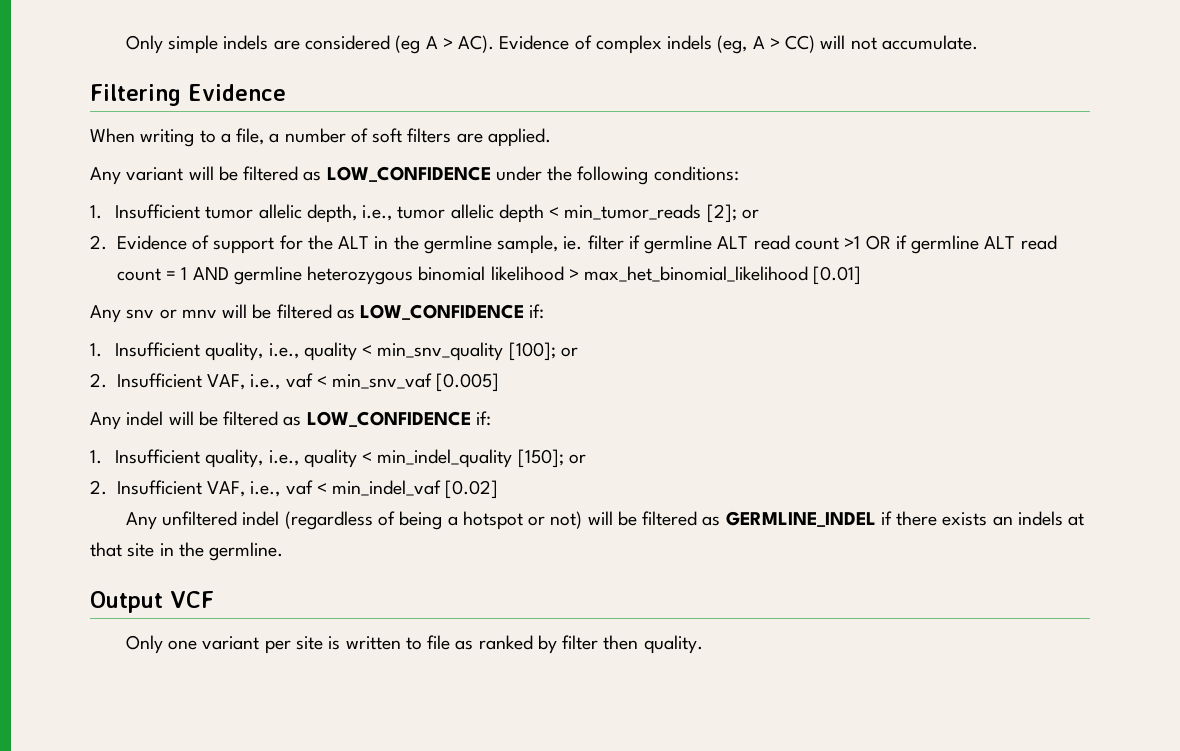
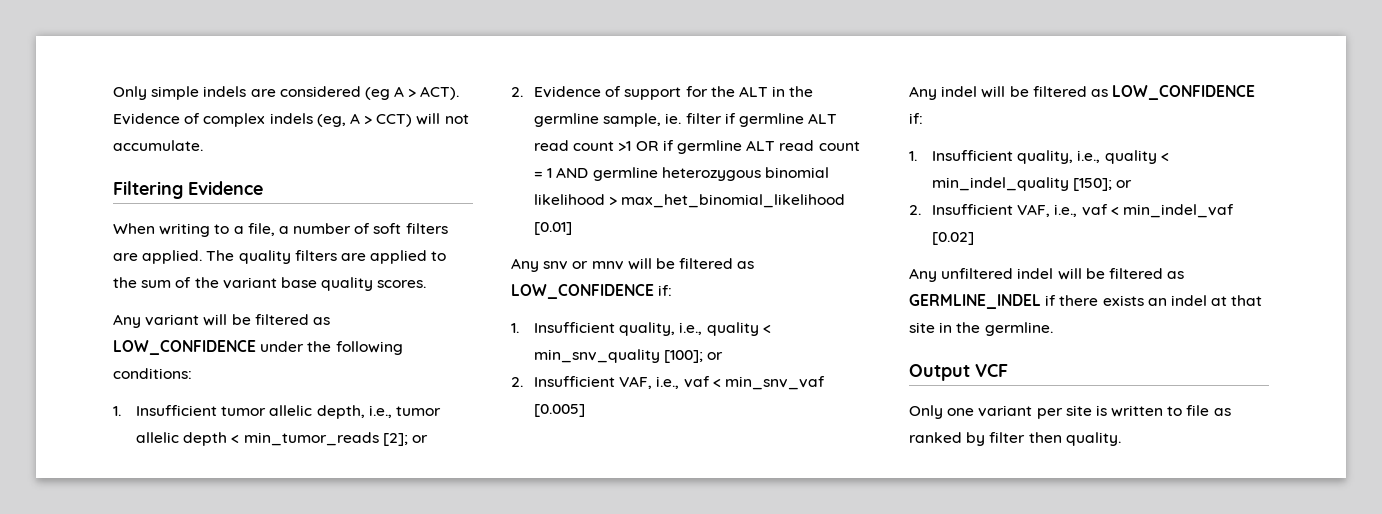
[458,35,495,53] AC). -> [420,86,460,100] ACT).
[785,35,816,53] CC) -> [376,114,413,127] CCT)
(551, 137) none -> [206,250,447,264] [113,277,427,291] The quality filters are applied to the sum of the variant base quality scores.
[284,511,583,530] (regardless of being a hotspot or not) -> (1054, 273) none
[1017,511,1063,526] indels -> [1170,295,1207,306] indel

